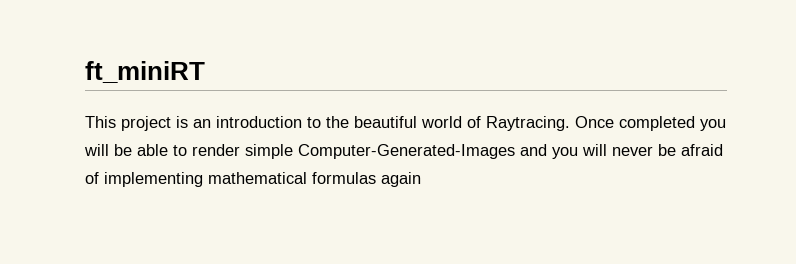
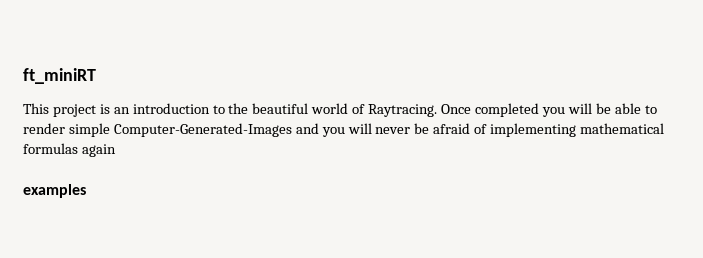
(421, 179) none -> [23,184,86,198] // examples

